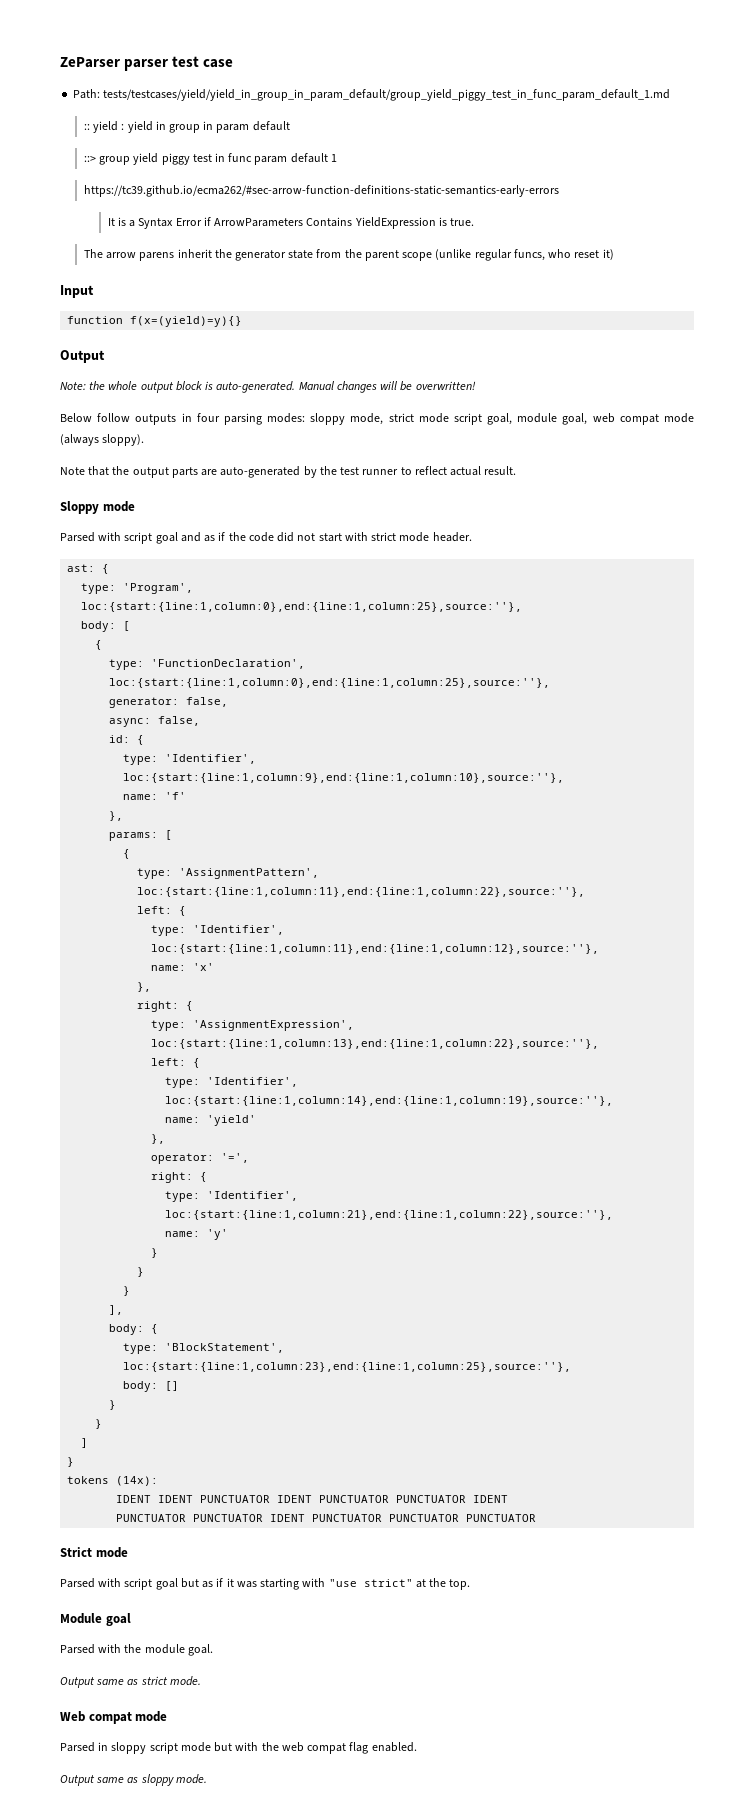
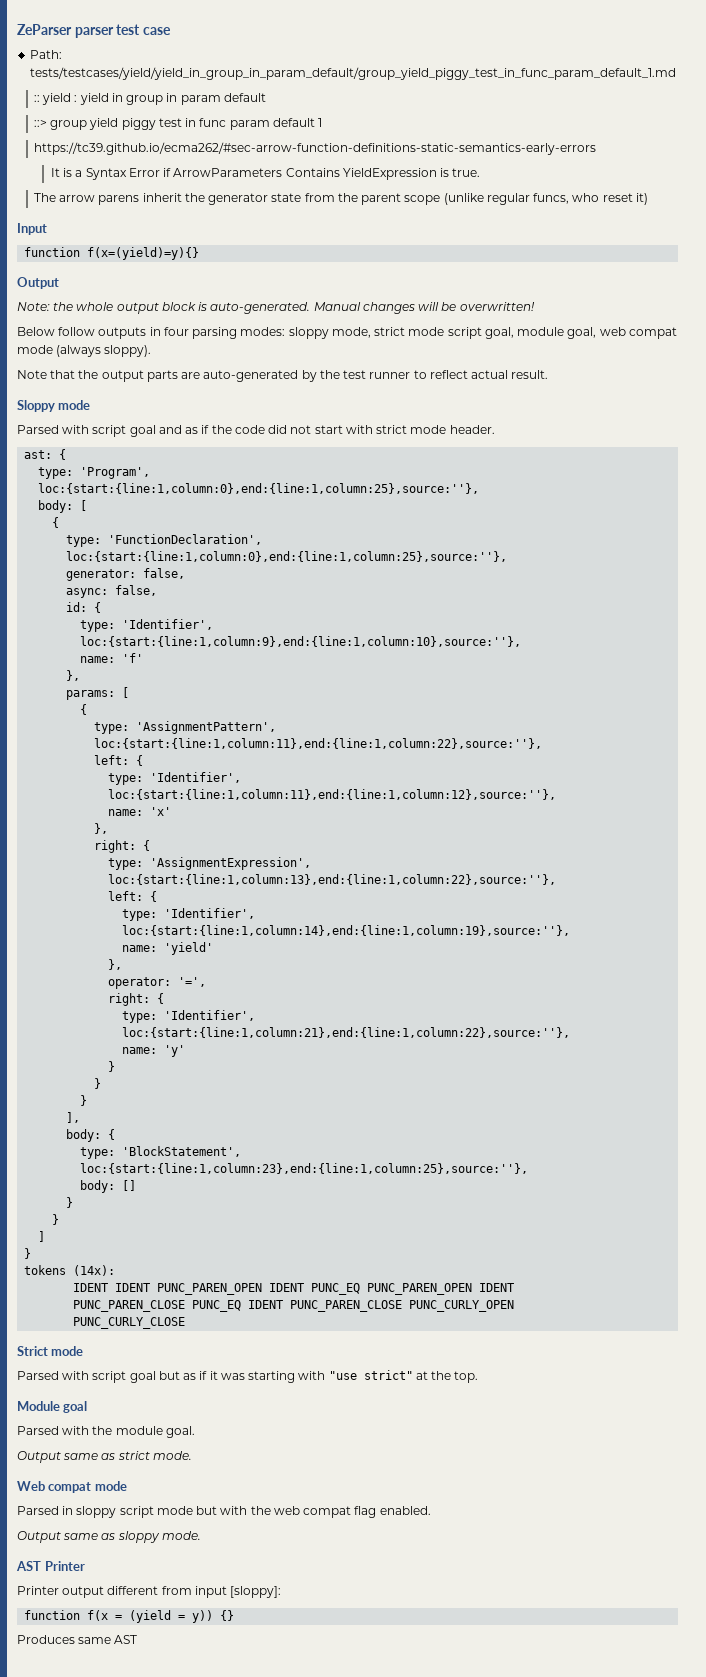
[200,1495,509,1503] [116,1514,537,1522] PUNCTUATOR IDENT PUNCTUATOR PUNCTUATOR IDENT // PUNCTUATOR PUNCTUATOR IDENT PUNCTUATOR PUNCTUATOR PUNCTUATOR -> [157,1283,515,1295] [73,1300,515,1312] [73,1317,186,1329] PUNC_PAREN_OPEN IDENT PUNC_EQ PUNC_PAREN_OPEN IDENT // PUNC_PAREN_CLOSE PUNC_EQ IDENT PUNC_PAREN_CLOSE PUNC_CURLY_OPEN // PUNC_CURLY_CLOSE
(207, 1779) none -> [16,1561,85,1571] [17,1586,282,1598] [24,1610,235,1623] [17,1635,138,1644] // AST Printer // Printer output different from input [sloppy]: // function f(x = (yield = y)) {} // Produces same AST

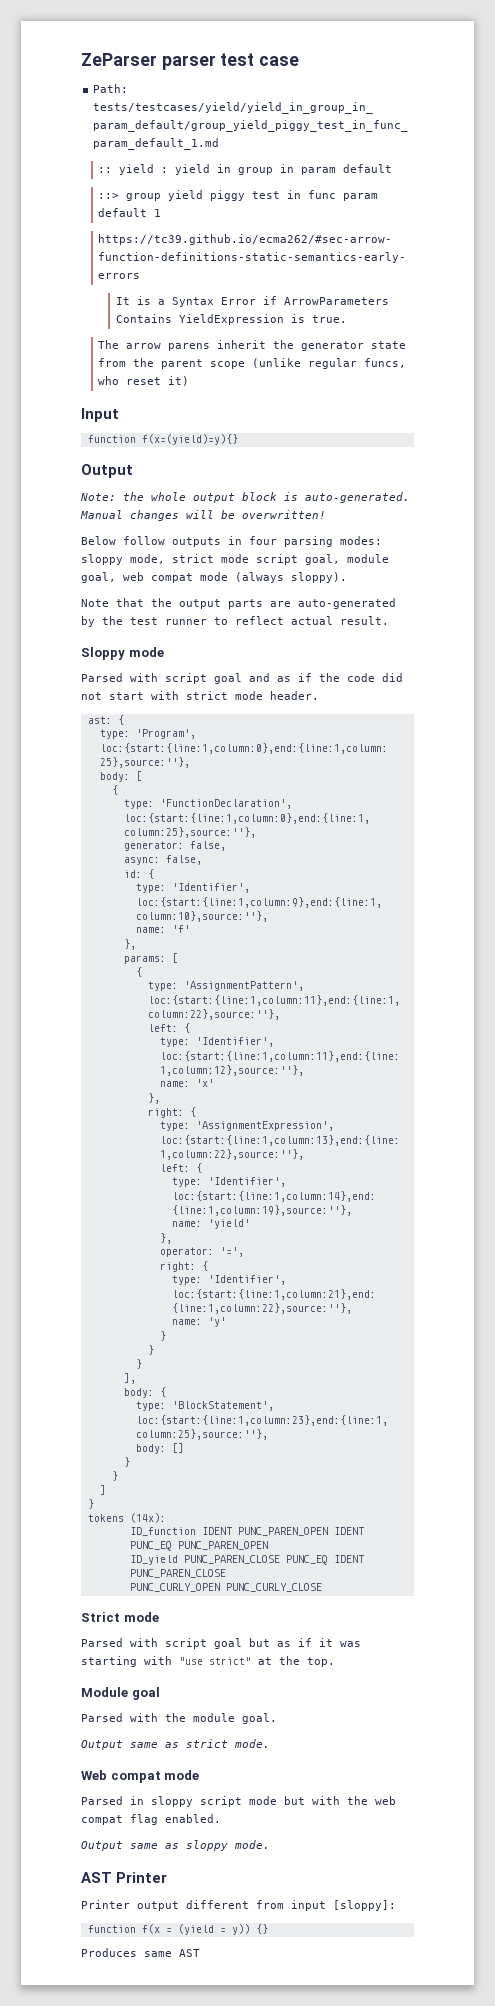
[73,1283,109,1292] IDENT -> [129,1527,196,1536] ID_function
[479,1283,515,1292] IDENT // -> [129,1555,178,1565] // ID_yield
(403, 1306) none -> (226, 1573) //
(515, 1306) // -> (220, 1587) none

